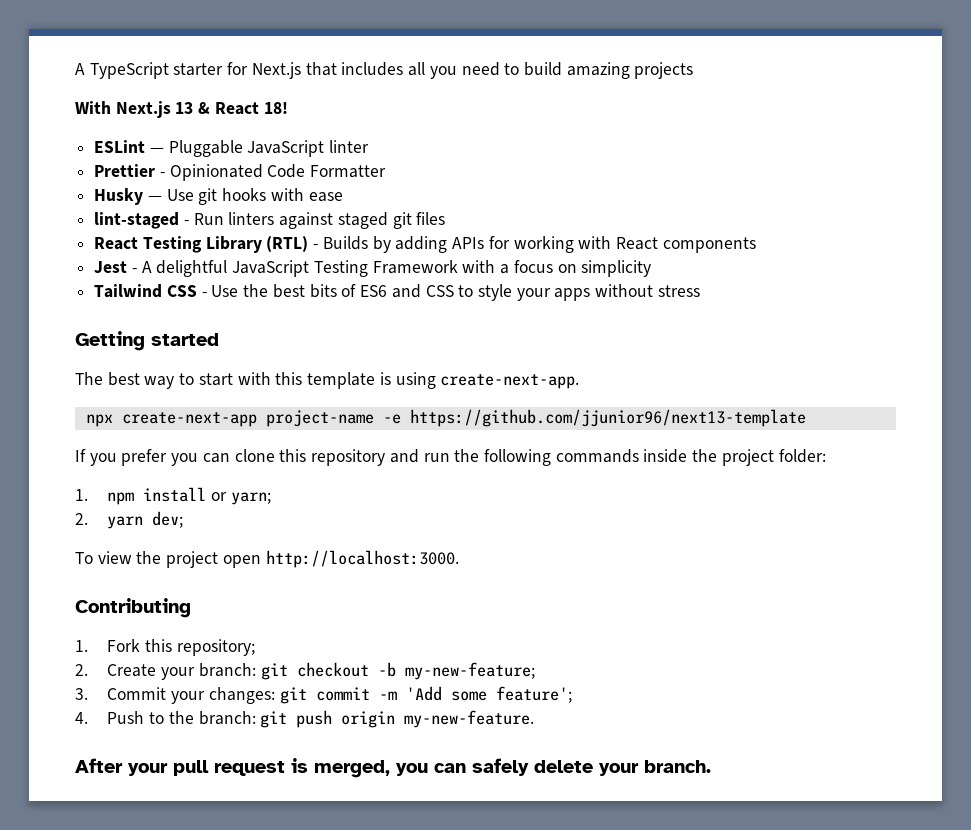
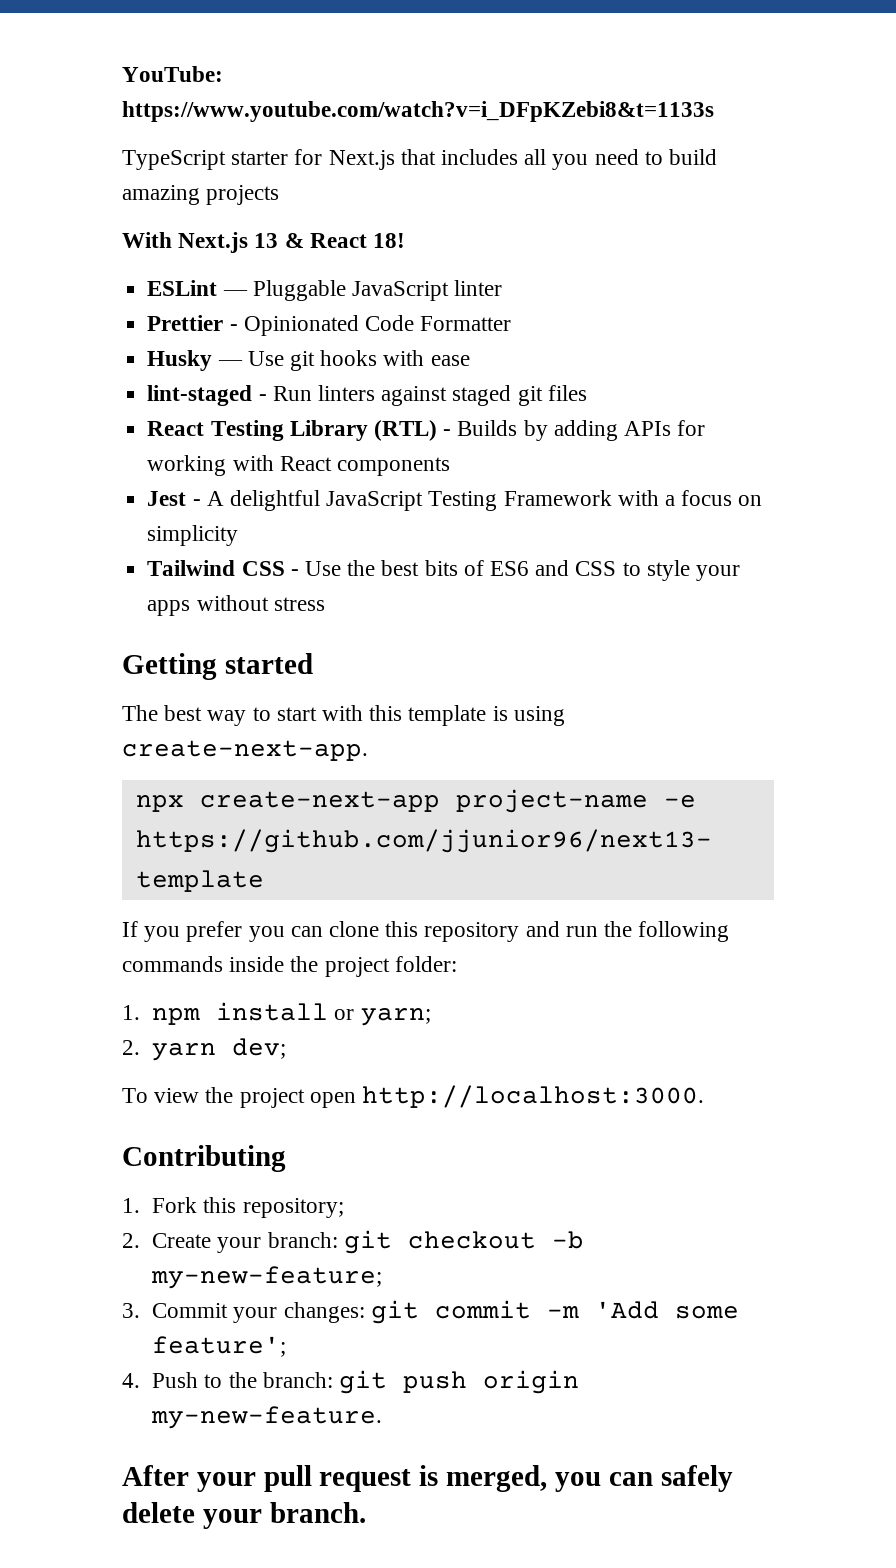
[75,63,85,75] A -> [122,66,223,82] [122,101,714,122] YouTube: https://www.youtube.com/watch?v=i_DFpKZebi8&t=1133s //

